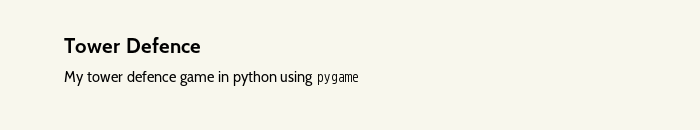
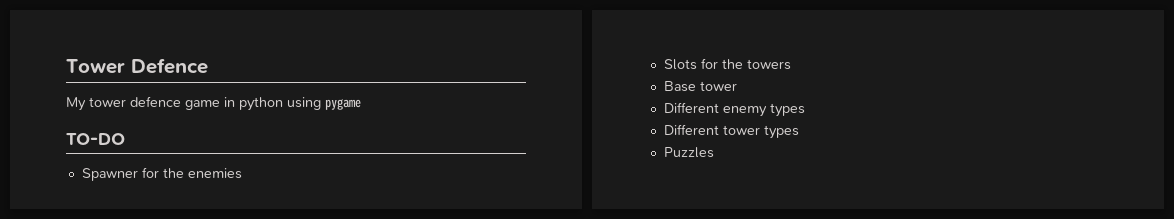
(359, 79) none -> [66,133,125,145] [81,167,242,181] [663,58,791,70] [663,81,737,92] [663,102,805,117] [663,124,799,139] [663,147,714,158] // TO-DO // Spawner for the enemies // Slots for the towers // Base tower // Different enemy types // Different tower types // Puzzles

